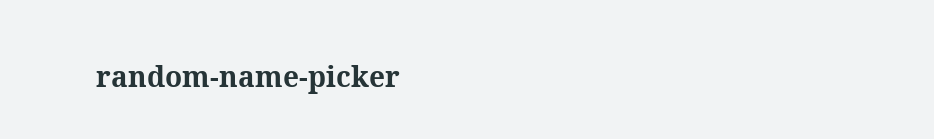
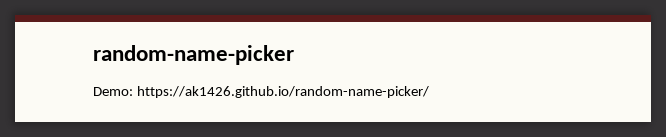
(400, 79) none -> [93,86,429,98] // Demo: https://ak1426.github.io/random-name-picker/

